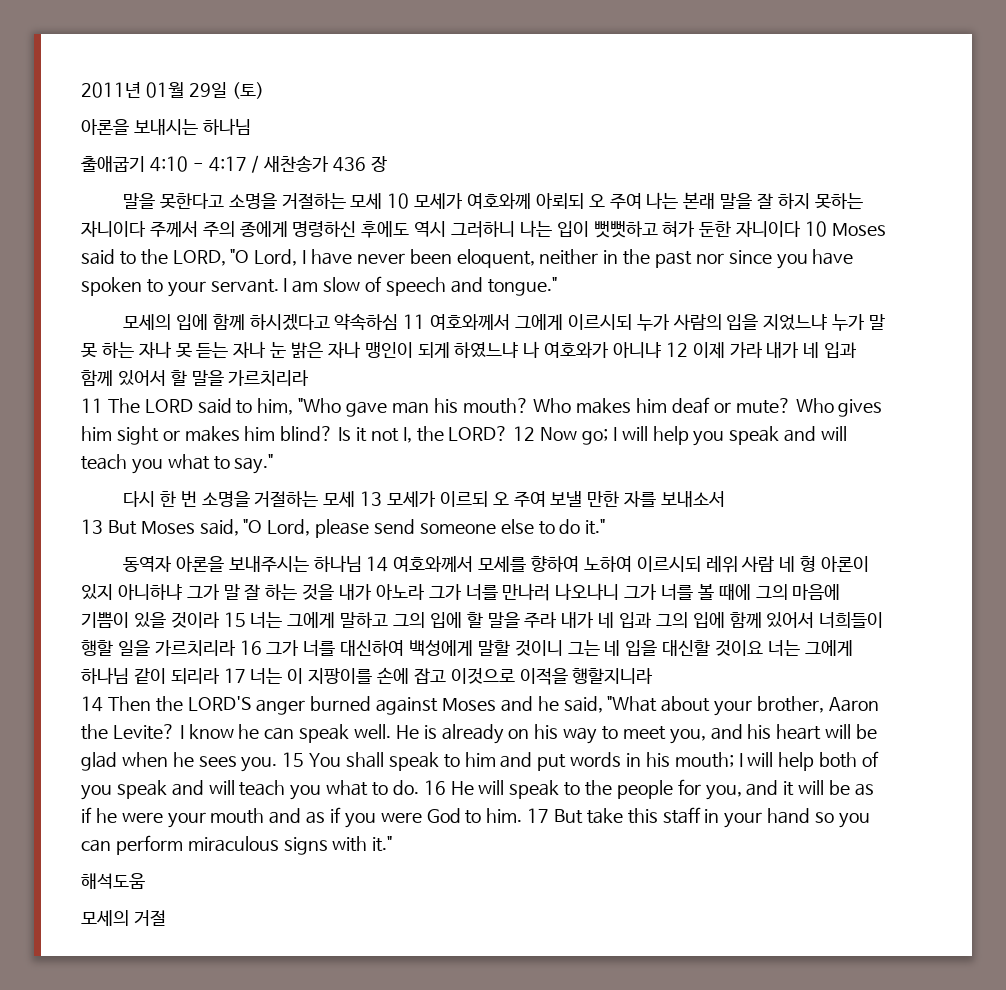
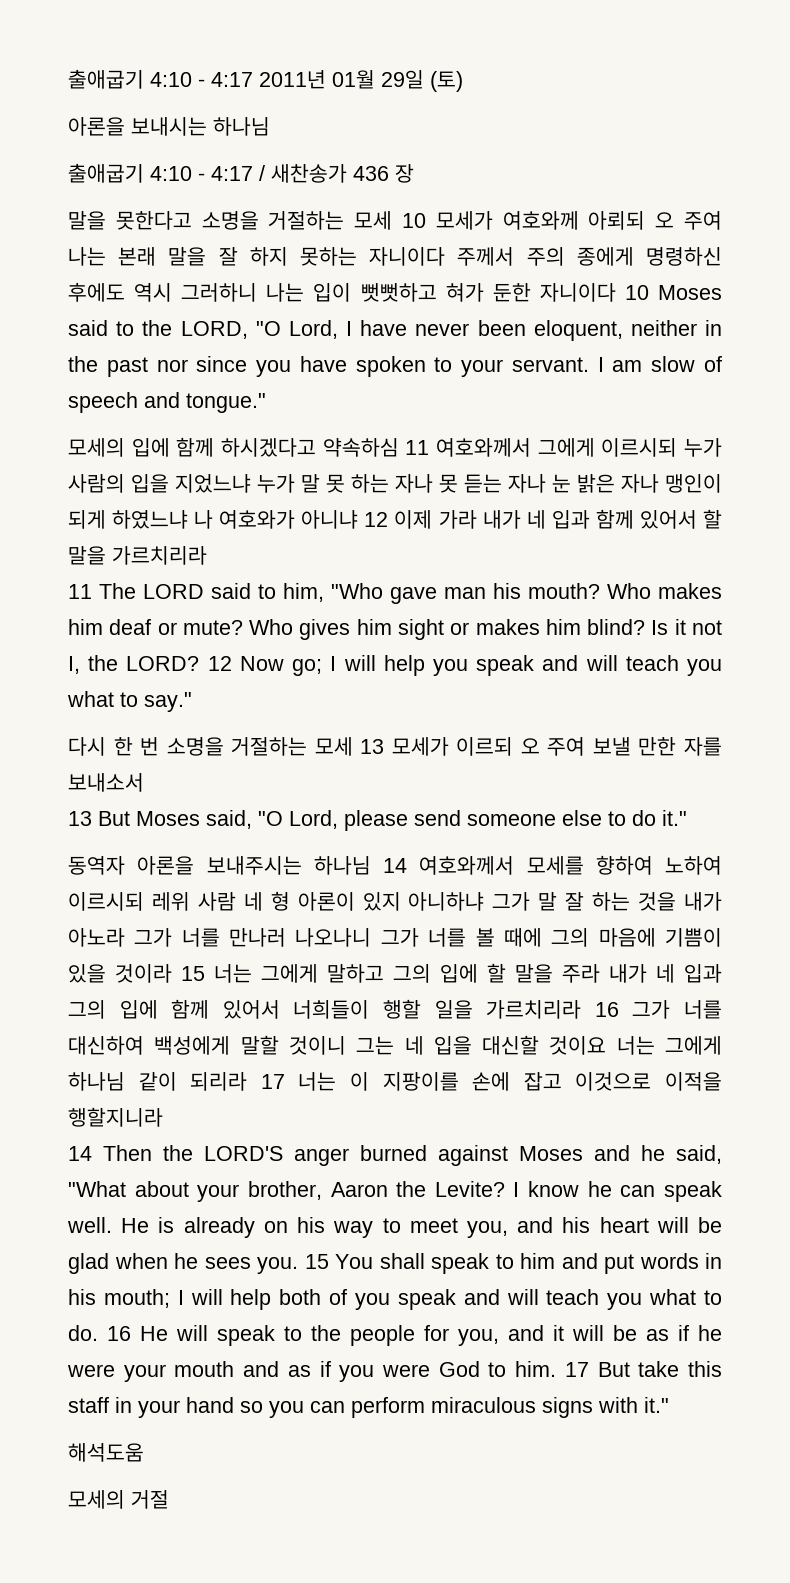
(81, 90) none -> [68,69,253,89] 출애굽기 4:10 - 4:17

